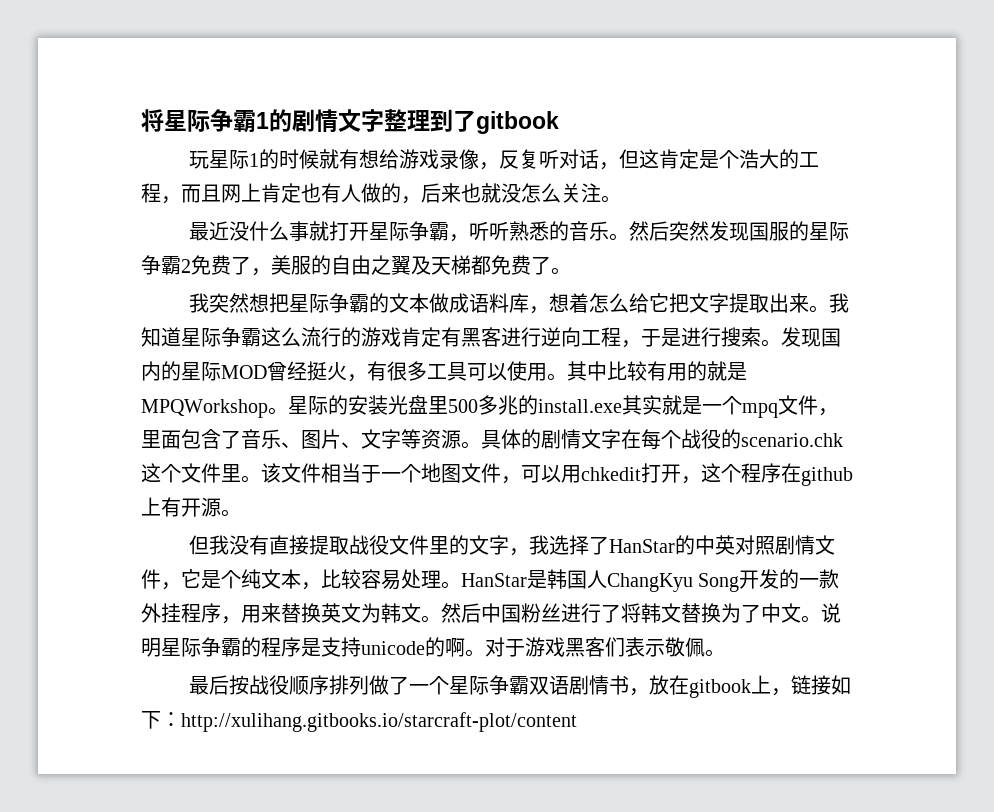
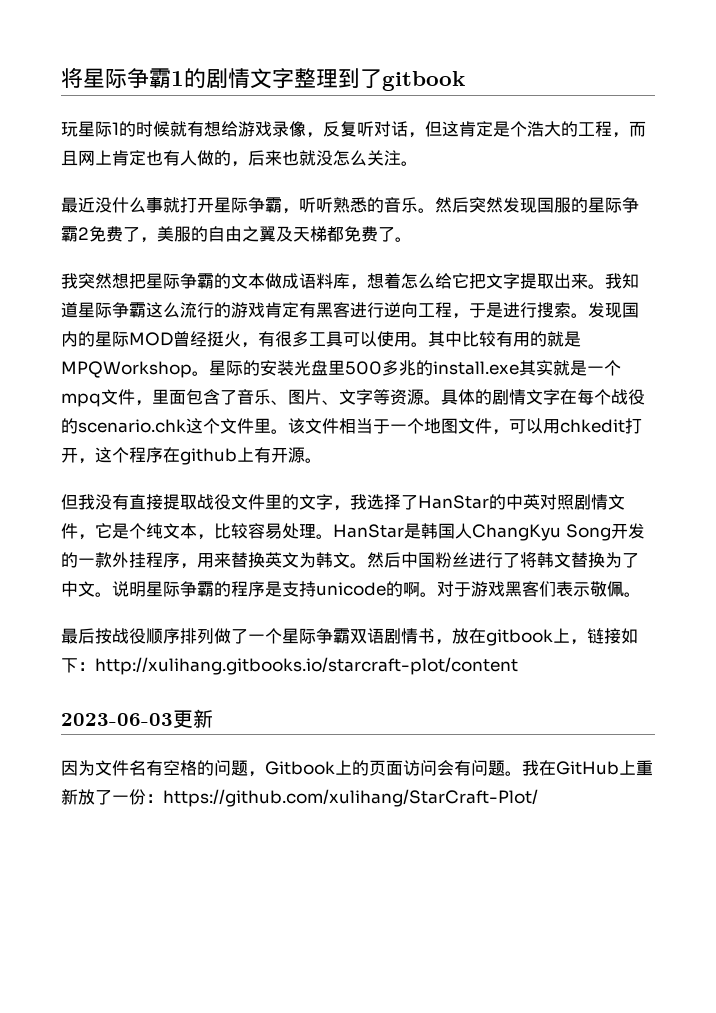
(577, 722) none -> [61,709,213,728] [61,760,653,777] [61,789,538,807] // 2023-06-03更新 // 因为文件名有空格的问题，Gitbook上的页面访问会有问题。我在GitHub上重新放了一份：https://github.com/xulihang/StarCraft-Plot/

